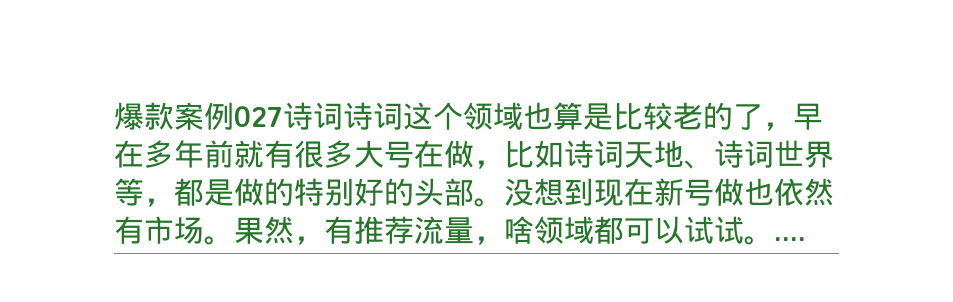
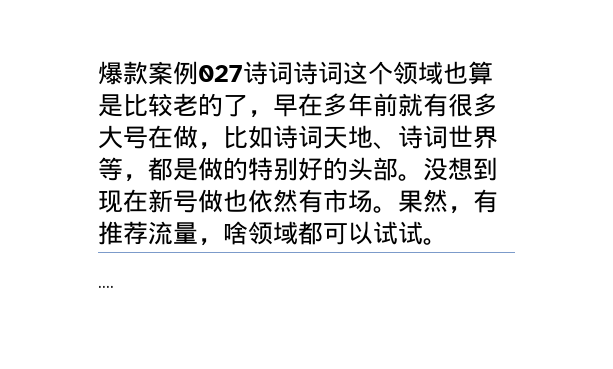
(774, 240) none -> (448, 241) //

